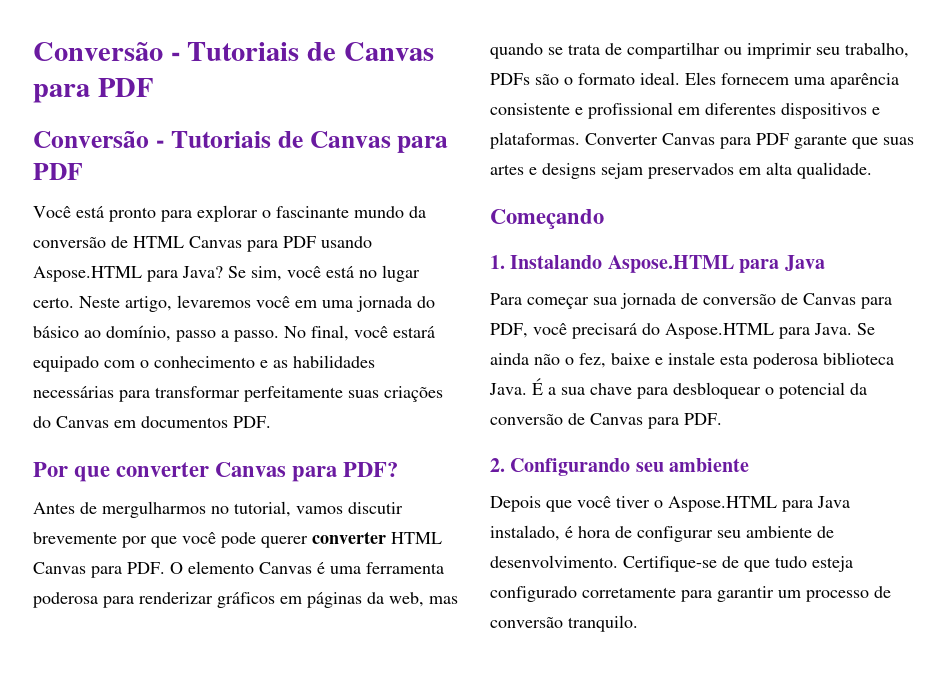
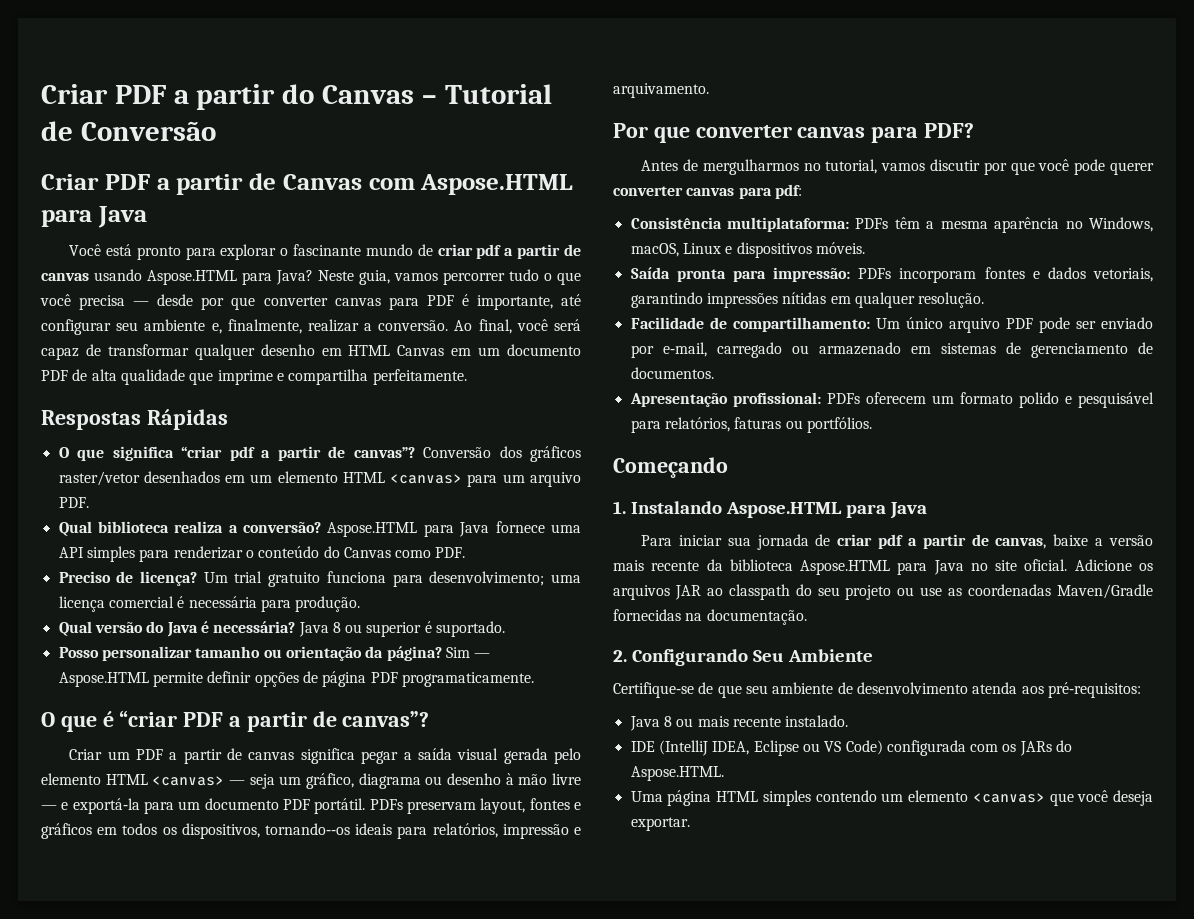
[33,42,434,61] [33,78,153,103] [33,131,449,153] [33,163,83,180] Conversão - Tutoriais de Canvas para PDF // Conversão - Tutoriais de Canvas para PDF -> [41,84,552,110] [41,121,216,141] [41,173,574,195] [41,206,147,228] Criar PDF a partir do Canvas – Tutorial de Conversão // Criar PDF a partir de Canvas com Aspose.HTML para Java
[409,206,426,218] [33,236,372,252] [33,265,420,282] [33,295,435,312] [33,325,435,342] [33,355,375,372] [33,386,443,402] [33,416,271,428] da conversão de HTML Canvas para PDF usando Aspose.HTML para Java? Se sim, você está no lugar certo. Neste artigo, levaremos você em uma jornada do básico ao domínio, passo a passo. No final, você estará equipado com o conhecimento e as habilidades necessárias para transformar perfeitamente suas criações do Canvas em documentos PDF. -> [417,244,581,259] [41,269,581,285] [40,294,581,310] [41,319,581,335] [41,344,581,360] [41,369,467,385] [41,409,228,430] [58,446,582,462] [58,471,581,487] [58,497,89,508] [58,521,581,537] [58,546,466,562] [58,571,581,587] [58,596,361,612] [58,621,506,637] [58,646,491,661] [58,671,534,687] [41,710,430,732] [69,748,581,764] [41,773,581,789] [41,798,581,814] [41,823,581,839] [613,83,709,98] de criar pdf a partir de canvas usando Aspose.HTML para Java? Neste guia, vamos percorrer tudo o que você precisa — desde por que converter canvas para PDF é importante, até configurar seu ambiente e, finalmente, realizar a conversão. Ao final, você será capaz de transformar qualquer desenho em HTML Canvas em um documento PDF de alta qualidade que imprime e compartilha perfeitamente. // Respostas Rápidas // O que significa “criar pdf a partir de canvas”? Conversão dos gráficos raster/vetor desenhados em um elemento HTML <canvas> para um arquivo PDF. // Qual biblioteca realiza a conversão? Aspose.HTML para Java fornece uma API simples para renderizar o conteúdo do Canvas como PDF. // Preciso de licença? Um trial gratuito funciona para desenvolvimento; uma licença comercial é necessária para produção. // Qual versão do Java é necessária? Java 8 ou superior é suportado. // Posso personalizar tamanho ou orientação da página? Sim — Aspose.HTML permite definir opções de página PDF programaticamente. // O que é “criar PDF a partir de canvas”? // Criar um PDF a partir de canvas significa pegar a saída visual gerada pelo elemento HTML <canvas> — seja um gráfico, diagrama ou desenho à mão livre — e exportá‑la para um documento PDF portátil. PDFs preservam layout, fontes e gráficos em todos os dispositivos, tornando‑‑os ideais para relatórios, impressão e arquivamento.
[215,462,287,477] Canvas -> [797,127,866,138] canvas
[33,532,117,544] brevemente -> (980, 165) none
[391,532,442,544] [33,561,444,578] [33,592,458,608] [490,42,909,59] [490,72,899,89] [490,102,880,119] [490,132,914,149] [490,162,872,179] HTML Canvas para PDF. O elemento Canvas é uma ferramenta poderosa para renderizar gráficos em páginas da web, mas quando se trata de compartilhar ou imprimir seu trabalho, PDFs são o formato ideal. Eles fornecem uma aparência consistente e profissional em diferentes dispositivos e plataformas. Converter Canvas para PDF garante que suas artes e designs sejam preservados em alta qualidade. -> [686,184,802,199] [630,217,1153,233] [630,242,865,258] [630,267,1153,283] [630,292,985,308] [630,317,1153,333] [630,342,1153,358] [630,367,714,379] [629,392,1154,408] [630,417,872,433] canvas para pdf: // Consistência multiplataforma: PDFs têm a mesma aparência no Windows, macOS, Linux e dispositivos móveis. // Saída pronta para impressão: PDFs incorporam fontes e dados vetoriais, garantindo impressões nítidas em qualquer resolução. // Facilidade de compartilhamento: Um único arquivo PDF pode ser enviado por e‑mail, carregado ou armazenado em sistemas de gerenciamento de documentos. // Apresentação profissional: PDFs oferecem um formato polido e pesquisável para relatórios, faturas ou portfólios.
[527,297,589,309] começar -> [678,535,722,546] iniciar
[703,293,892,309] [490,323,875,339] [490,352,894,369] [489,378,867,399] [490,413,722,429] [490,458,750,476] [490,496,850,512] [490,525,834,542] [490,555,853,572] [490,586,891,602] [490,615,638,632] conversão de Canvas para PDF, você precisará do Aspose.HTML para Java. Se ainda não o fez, baixe e instale esta poderosa biblioteca Java. É a sua chave para desbloquear o potencial da conversão de Canvas para PDF. // 2. Configurando seu ambiente // Depois que você tiver o Aspose.HTML para Java instalado, é hora de configurar seu ambiente de desenvolvimento. Certifique-se de que tudo esteja configurado corretamente para garantir um processo de conversão tranquilo. -> [837,534,1153,549] [613,559,1153,575] [613,584,1153,600] [613,609,807,625] [613,649,873,666] [613,682,1141,698] [629,715,849,731] [630,740,1073,756] [630,766,724,781] [630,790,1153,806] [630,817,690,831] criar pdf a partir de canvas, baixe a versão mais recente da biblioteca Aspose.HTML para Java no site oficial. Adicione os arquivos JAR ao classpath do seu projeto ou use as coordenadas Maven/Gradle fornecidas na documentação. // 2. Configurando Seu Ambiente // Certifique‑se de que seu ambiente de desenvolvimento atenda aos pré‑requisitos: // Java 8 ou mais recente instalado. // IDE (IntelliJ IDEA, Eclipse ou VS Code) configurada com os JARs do Aspose.HTML. // Uma página HTML simples contendo um elemento <canvas> que você deseja exportar.

